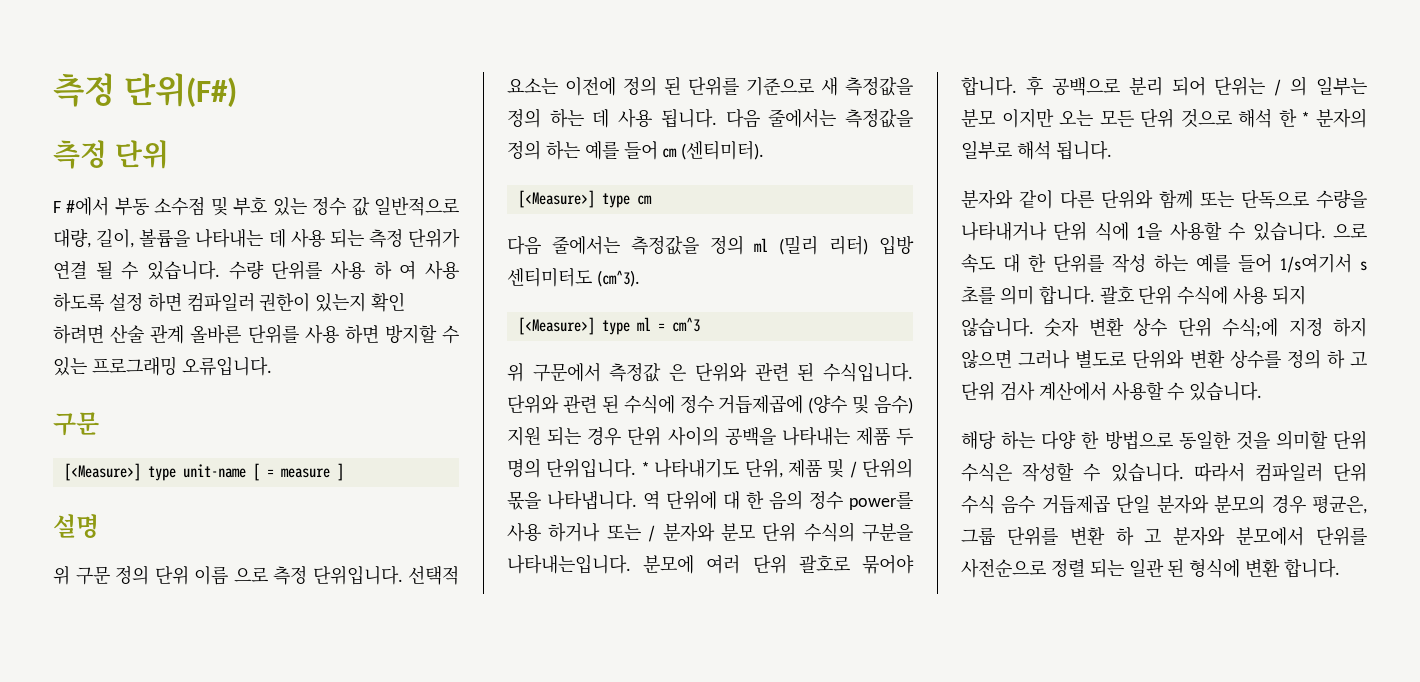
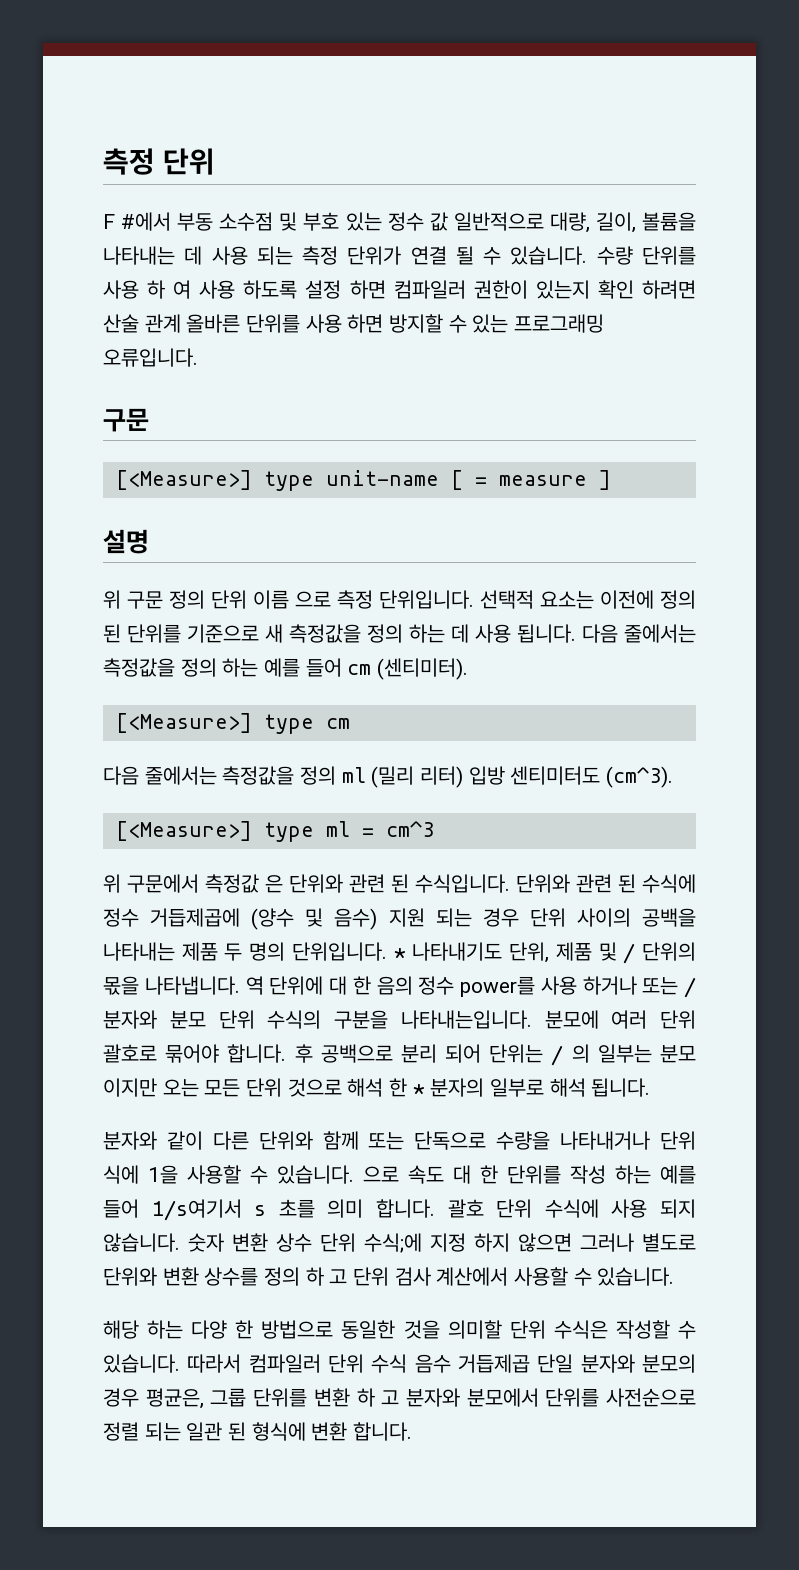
[53,73,237,107] [53,140,107,169] 측정 단위(F#) // 측정 -> [103,148,155,175] 측정

